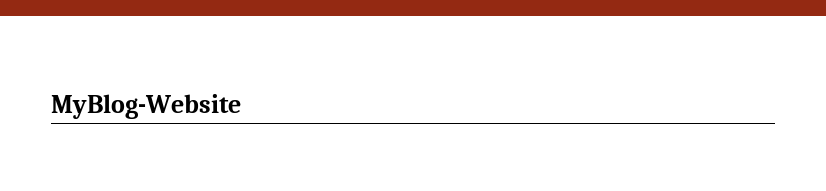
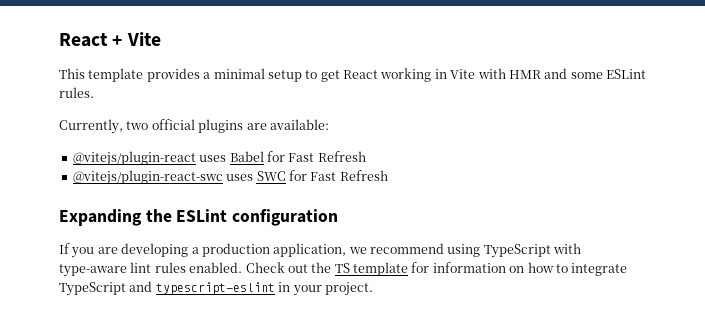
[51,94,241,119] MyBlog-Website -> [59,32,161,47] [59,68,646,82] [59,87,94,98] [59,119,329,134] [72,151,366,166] [72,170,388,185] [59,209,339,226] [59,243,582,258] [59,262,628,277] [59,281,373,296] React + Vite // This template provides a minimal setup to get React working in Vite with HMR and some ESLint rules. // Currently, two official plugins are available: // @vitejs/plugin-react uses Babel for Fast Refresh // @vitejs/plugin-react-swc uses SWC for Fast Refresh // Expanding the ESLint configuration // If you are developing a production application, we recommend using TypeScript with type-aware lint rules enabled. Check out the TS template for information on how to integrate TypeScript and typescript-eslint in your project.

